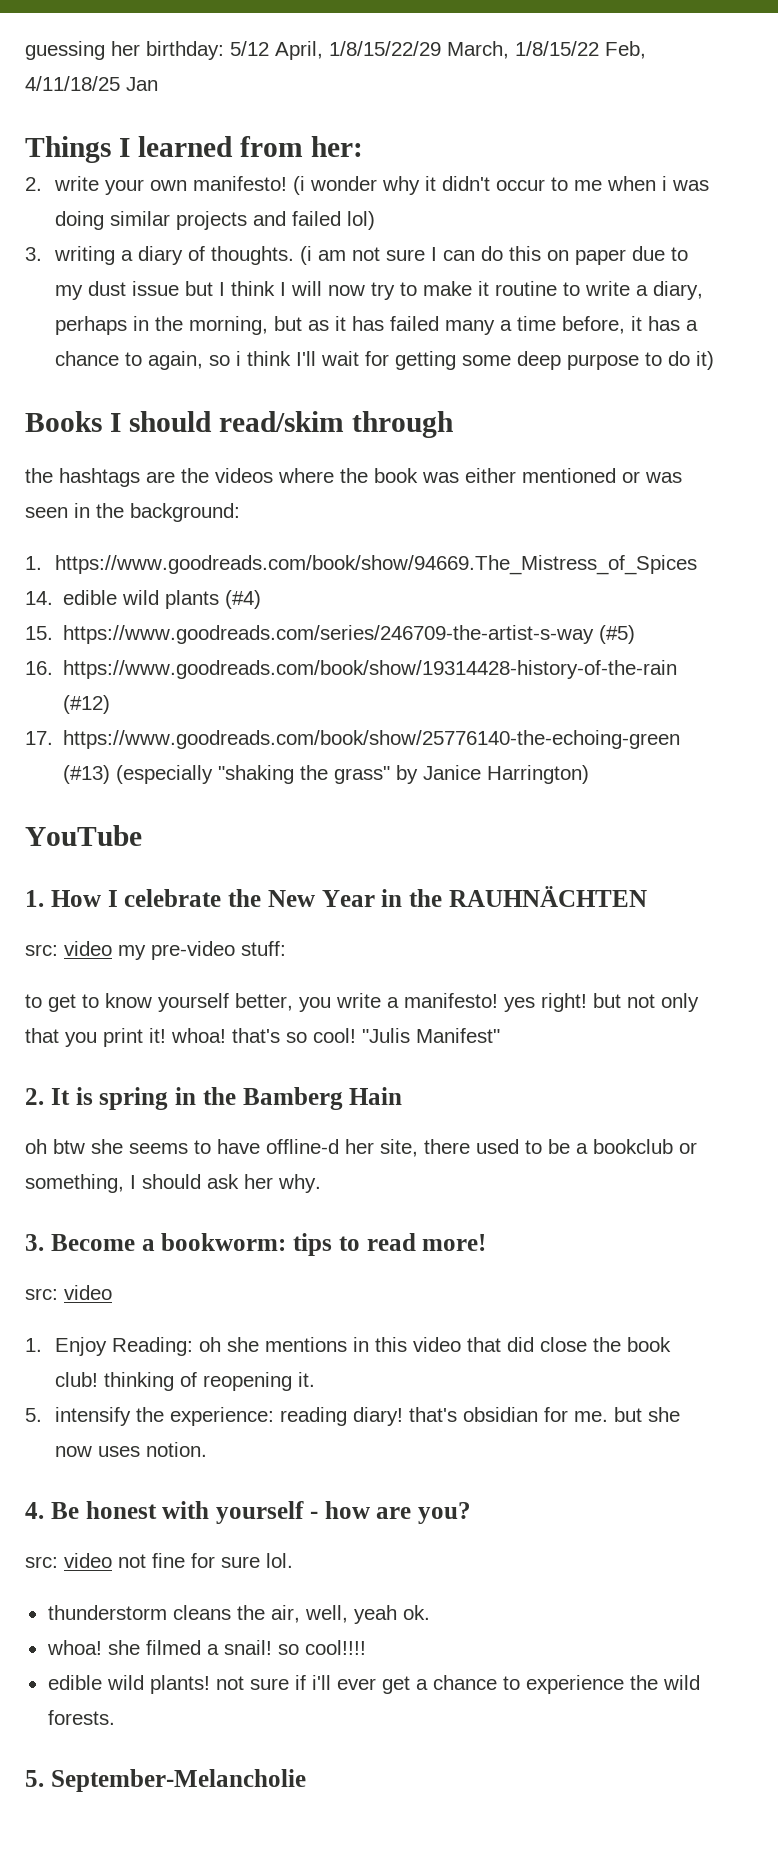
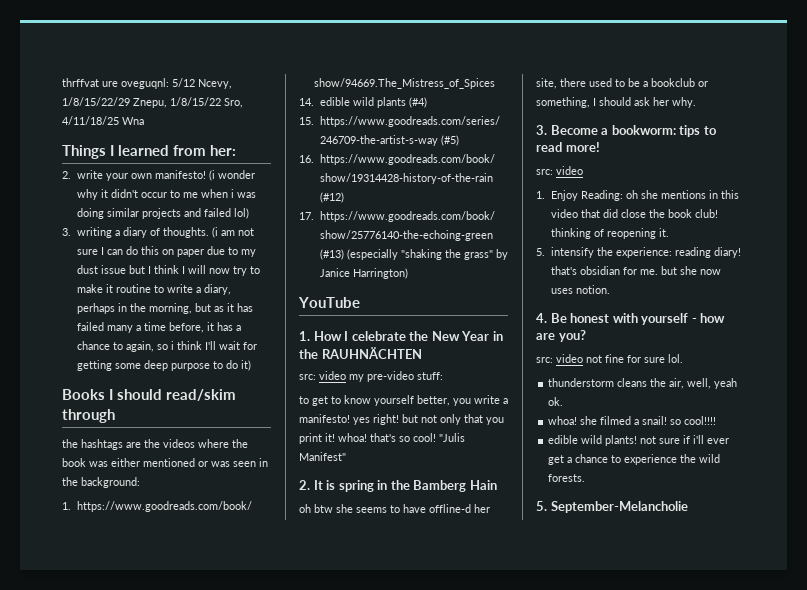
[25,41,646,60] [25,76,158,91] guessing her birthday: 5/12 April, 1/8/15/22/29 March, 1/8/15/22 Feb, 4/11/18/25 Jan -> [62,78,232,89] [62,97,243,108] [62,116,144,125] thrffvat ure oveguqnl: 5/12 Ncevy, 1/8/15/22/29 Znepu, 1/8/15/22 Sro, 4/11/18/25 Wna

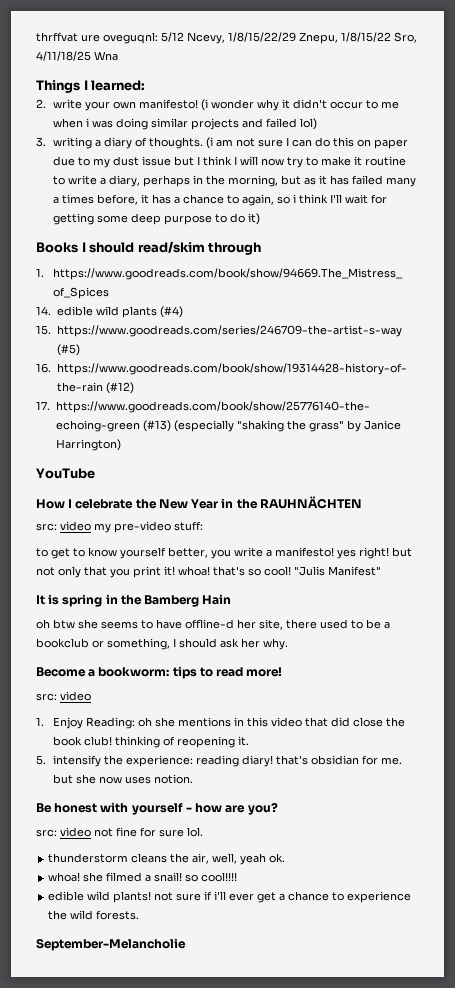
[118,145,237,156] learned from her: -> [91,80,146,91] learned:
[143,322,166,331] time -> [62,194,95,204] times
[62,439,248,450] [62,458,268,467] [62,477,140,488] // the hashtags are the videos where the book was either mentioned or was seen in the background: -> (262, 248) none
[299,331,310,341] 1. -> (95, 473) none
[299,480,310,490] 2. -> (381, 571) none
[536,125,547,135] 3. -> (288, 644) none
[536,313,547,323] 4. -> (194, 779) none
[536,501,547,511] 5. -> (140, 915) none

